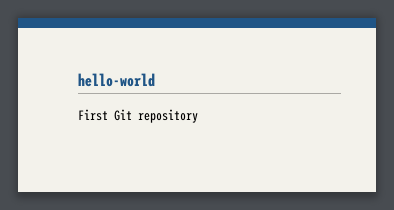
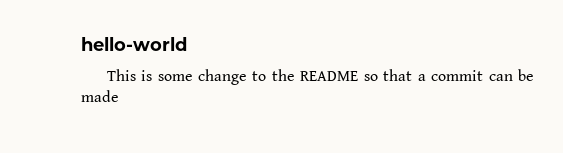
[78,109,198,123] First Git repository -> [106,69,534,85] [81,90,119,102] This is some change to the README so that a commit can be made

